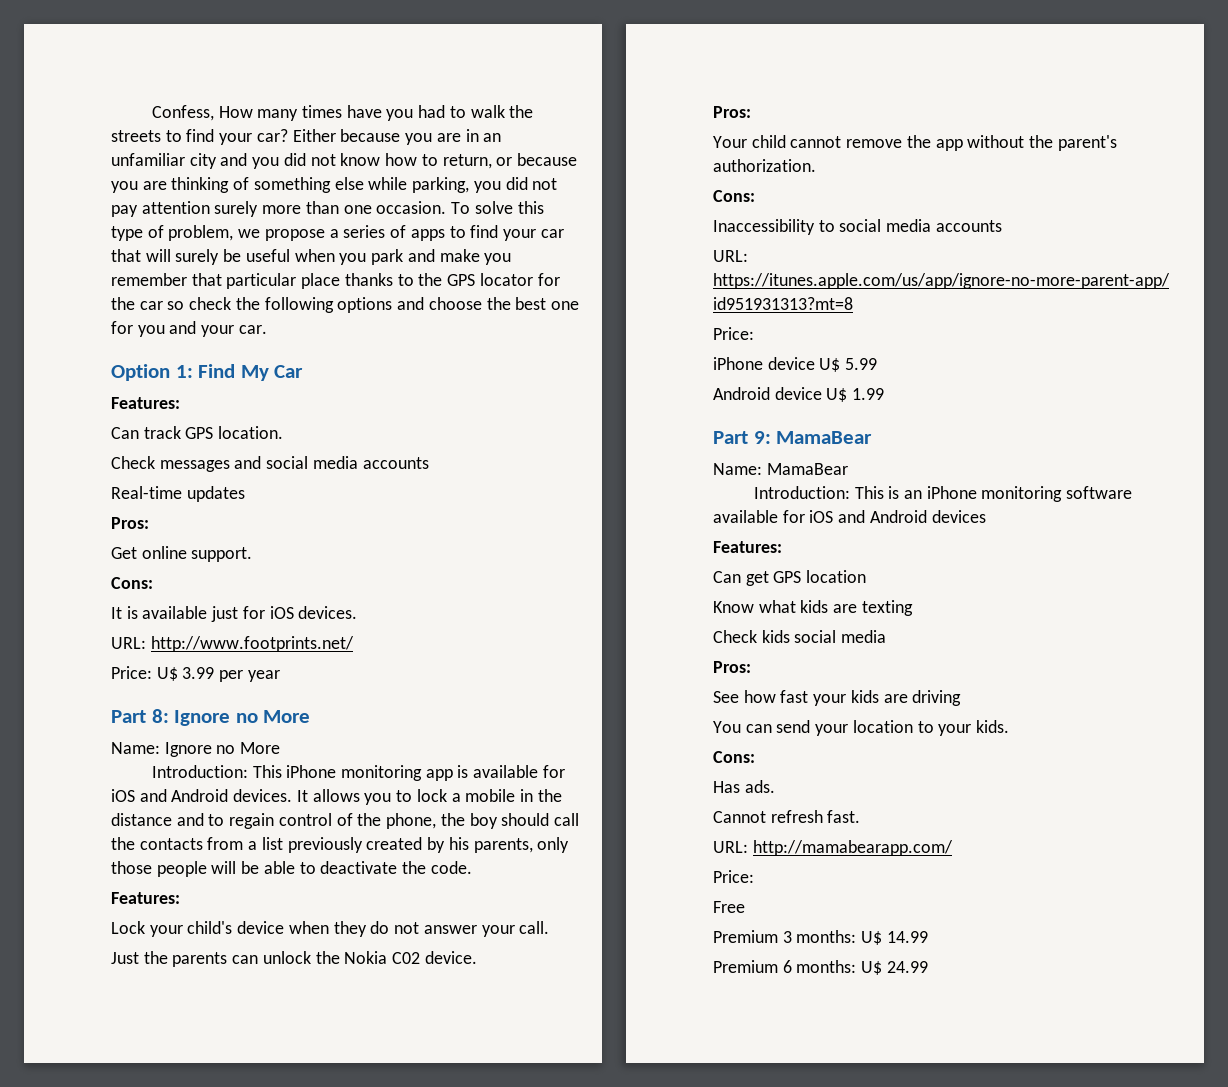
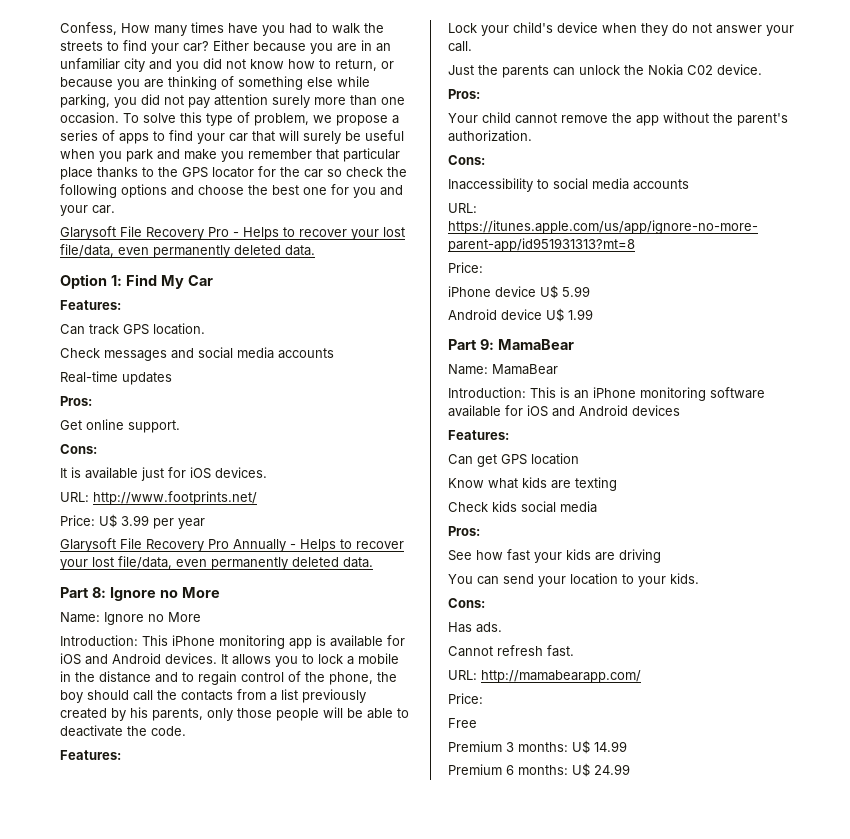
(267, 329) none -> [60,226,405,240] [60,244,315,258] // Glarysoft File Recovery Pro - Helps to recover your lost file/data, even permanently deleted data.
(280, 676) none -> [60,538,404,552] [60,556,373,570] // Glarysoft File Recovery Pro Annually - Helps to recover your lost file/data, even permanently deleted data.

